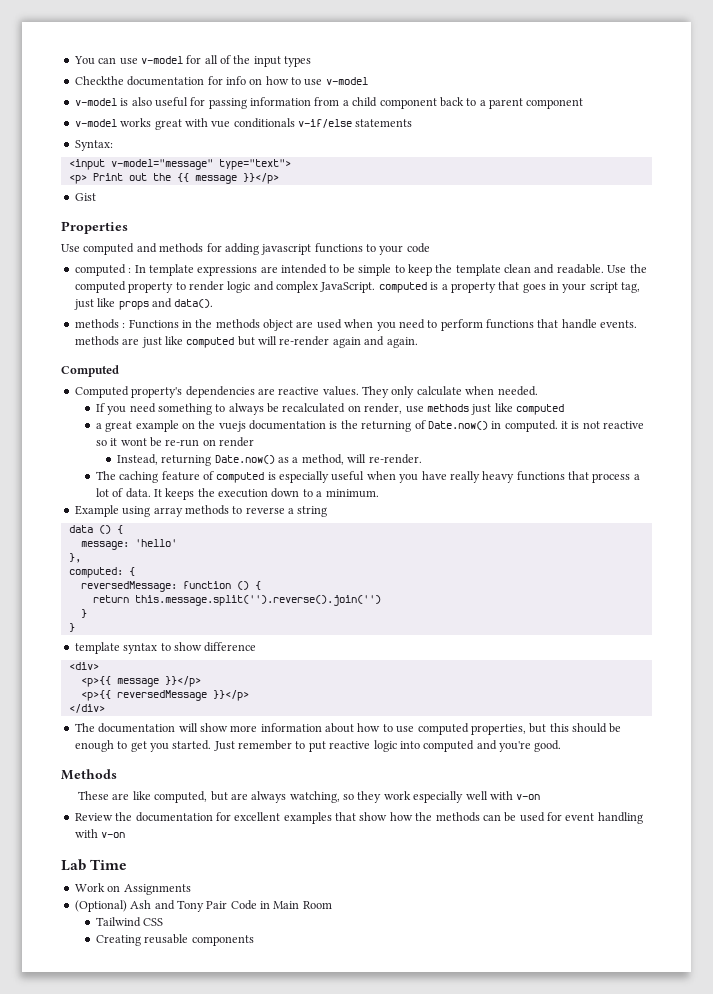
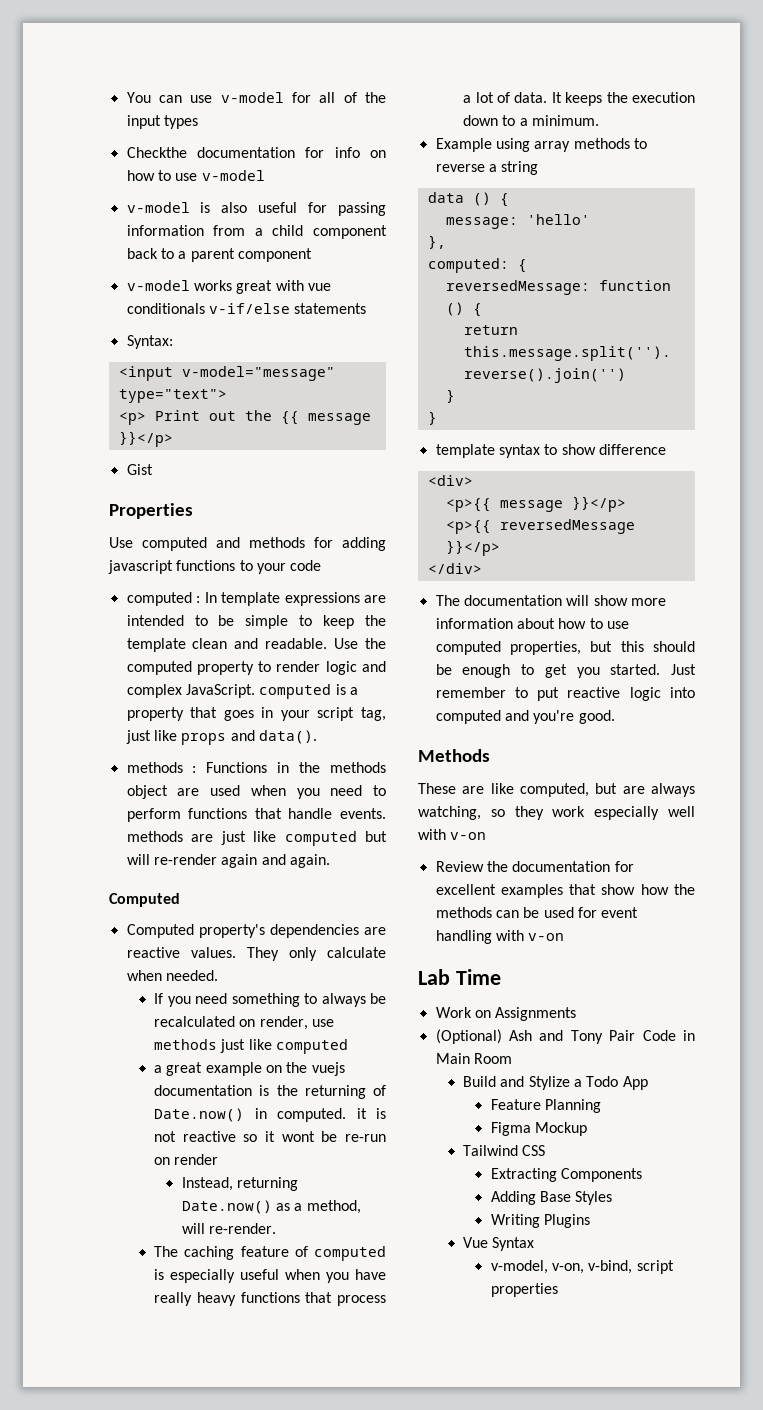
[95,917,164,927] [95,934,254,946] Tailwind CSS // Creating reusable components -> [463,1076,648,1090] [490,1099,601,1113] [490,1122,587,1136] [463,1145,546,1156] [490,1168,642,1182] [490,1191,613,1205] [490,1214,590,1228] [463,1237,535,1251] [490,1260,674,1274] [490,1283,558,1297] Build and Stylize a Todo App // Feature Planning // Figma Mockup // Tailwind CSS // Extracting Components // Adding Base Styles // Writing Plugins // Vue Syntax // v-model, v-on, v-bind, script properties

